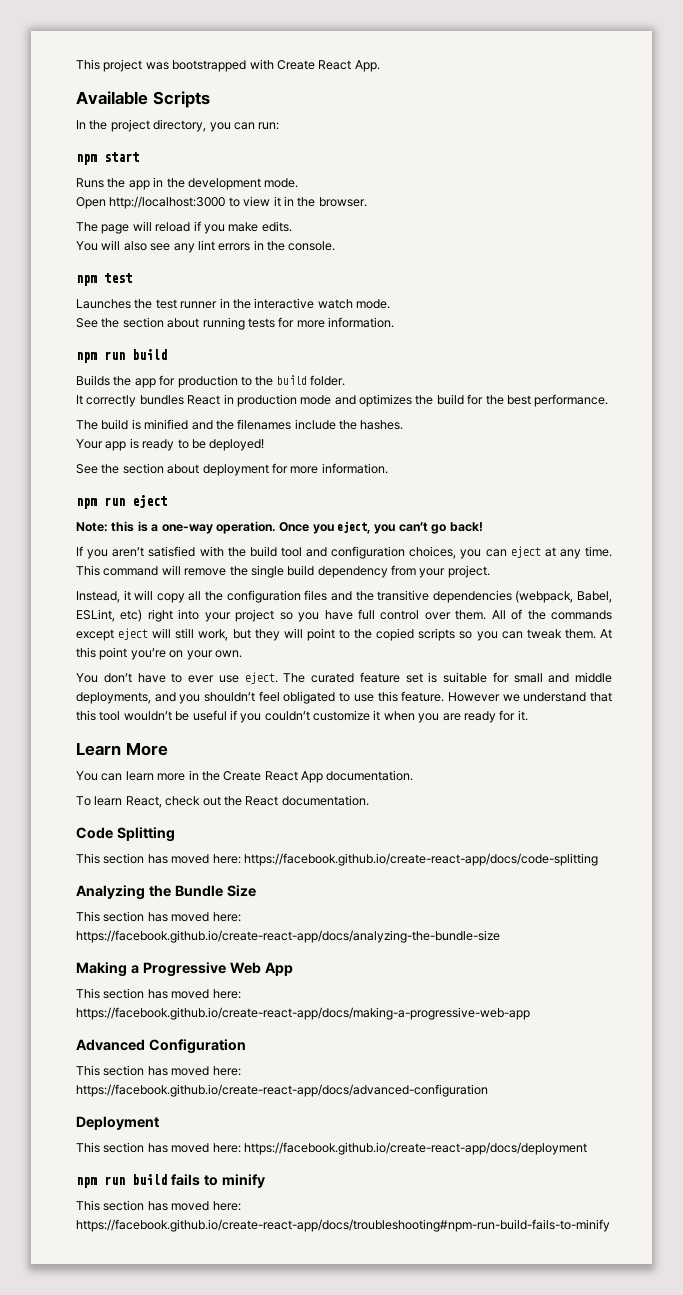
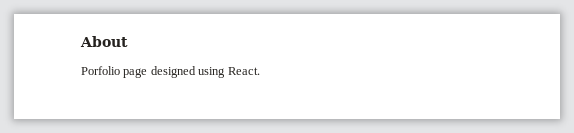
[76,59,380,72] [76,91,210,108] [76,119,280,132] [76,152,139,165] [76,177,299,190] [76,196,367,209] [76,221,292,234] [76,240,336,253] [76,273,132,286] [76,298,390,309] [76,317,394,330] [76,349,167,363] [76,375,345,388] [76,394,609,407] [76,419,404,430] [76,438,265,451] [76,463,388,476] [76,495,167,509] [76,521,483,534] [76,546,612,559] [76,565,490,578] [76,590,613,603] [76,609,612,622] [76,628,612,641] [76,647,242,660] [76,672,612,684] [76,691,612,704] [76,710,528,723] [76,742,168,756] [76,770,414,783] [76,795,369,808] [76,827,175,842] [76,853,598,866] [76,885,256,900] [76,911,241,922] [76,930,500,943] [76,962,293,977] [76,988,241,999] [76,1007,530,1020] [76,1039,246,1054] [76,1065,241,1076] [76,1084,488,1097] [76,1116,159,1130] [76,1142,587,1155] [76,1174,265,1188] [76,1200,241,1211] [76,1219,610,1232] This project was bootstrapped with Create React App. // Available Scripts // In the project directory, you can run: // npm start // Runs the app in the development mode. // Open http://localhost:3000 to view it in the browser. // The page will reload if you make edits. // You will also see any lint errors in the console. // npm test // Launches the test runner in the interactive watch mode. // See the section about running tests for more information. // npm run build // Builds the app for production to the build folder. // It correctly bundles React in production mode and optimizes the build for the best performance. // The build is minified and the filenames include the hashes. // Your app is ready to be deployed! // See the section about deployment for more information. // npm run eject // Note: this is a one-way operation. Once you eject, you can’t go back! // If you aren’t satisfied with the build tool and configuration choices, you can eject at any time. This command will remove the single build dependency from your project. // Instead, it will copy all the configuration files and the transitive dependencies (webpack, Babel, ESLint, etc) right into your project so you have full control over them. All of the commands except eject will still work, but they will point to the copied scripts so you can tweak them. At this point you’re on your own. // You don’t have to ever use eject. The curated feature set is suitable for small and middle deployments, and you shouldn’t feel obligated to use this feature. However we understand that this tool wouldn’t be useful if you couldn’t customize it when you are ready for it. // Learn More // You can learn more in the Create React App documentation. // To learn React, check out the React documentation. // Code Splitting // This section has moved here: https://facebook.github.io/create-react-app/docs/code-splitting // Analyzing the Bundle Size // This section has moved here: https://facebook.github.io/create-react-app/docs/analyzing-the-bundle-size // Making a Progressive Web App // This section has moved here: https://facebook.github.io/create-react-app/docs/making-a-progressive-web-app // Advanced Configuration // This section has moved here: https://facebook.github.io/create-react-app/docs/advanced-configuration // Deployment // This section has moved here: https://facebook.github.io/create-react-app/docs/deployment // npm run build fails to minify // This section has moved here: https://facebook.github.io/create-react-app/docs/troubleshooting#npm-run-build-fails-to-minify -> [80,36,128,47] [81,66,260,78] About // Porfolio page designed using React.

